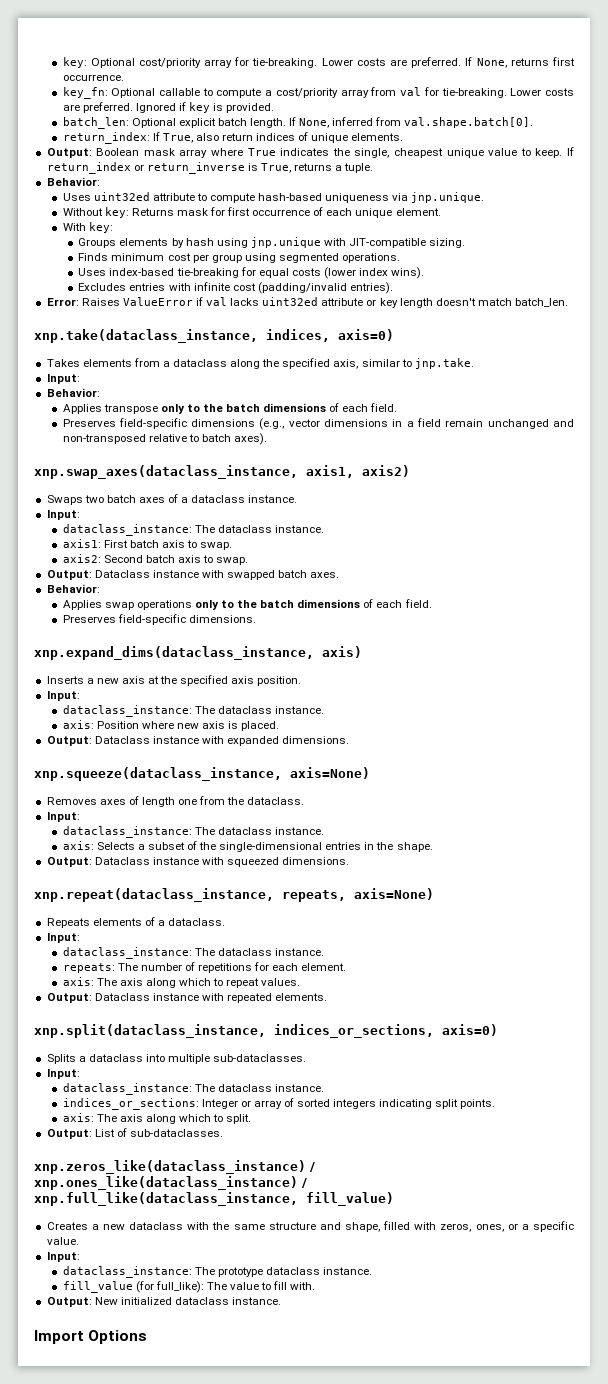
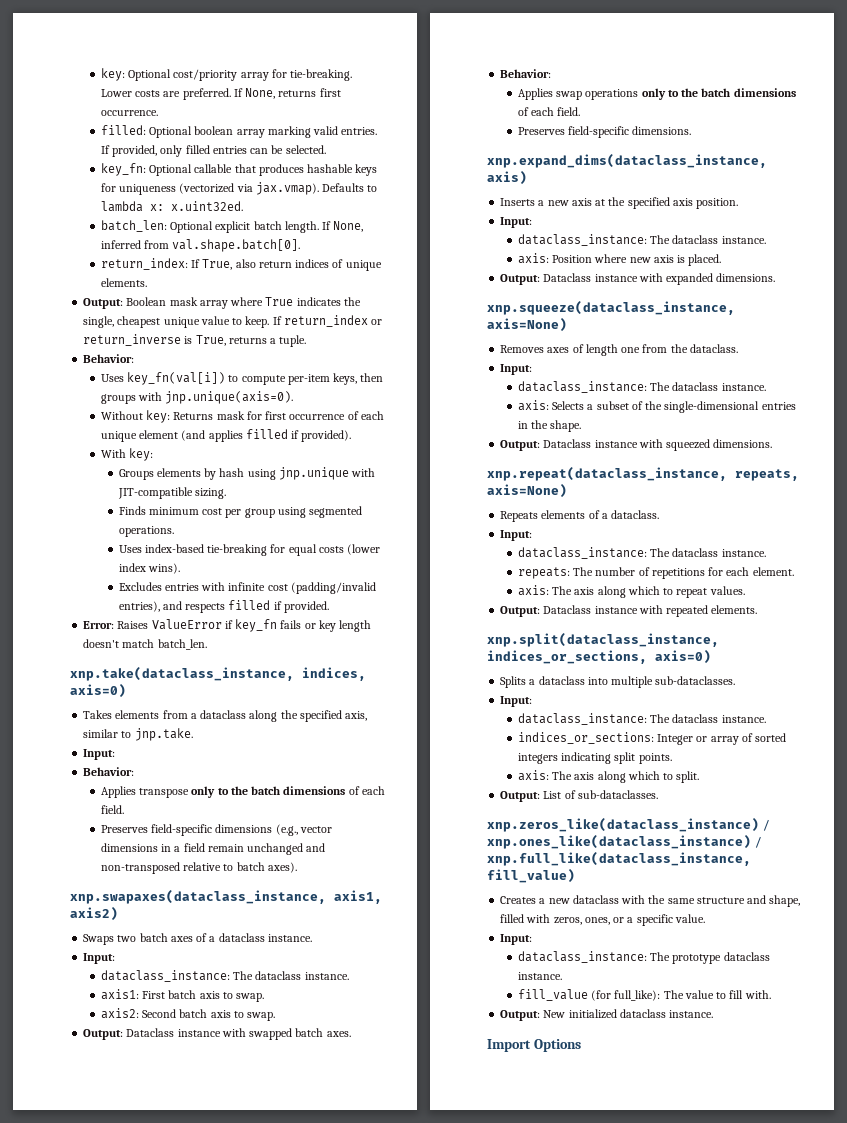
[62,87,575,99] [62,102,275,113] key_fn: Optional callable to compute a cost/priority array from val for tie-breaking. Lower costs are preferred. Ignored if key is provided. -> [100,125,378,138] [100,145,326,157] [100,163,378,176] [100,182,378,195] [100,201,243,212] filled: Optional boolean array marking valid entries. If provided, only filled entries can be selected. // key_fn: Optional callable that produces hashable keys for uniqueness (vectorized via jax.vmap). Defaults to lambda x: x.uint32ed.
[93,192,485,203] uint32ed attribute to compute hash-based uniqueness via jnp.unique. -> [127,372,384,385] [100,391,294,404] key_fn(val[i]) to compute per-item keys, then groups with jnp.unique(axis=0).
[395,208,441,216] element. -> [139,429,352,442] element (and applies filled if provided).
[350,282,394,294] entries). -> [118,600,329,613] entries), and respects filled if provided.
[206,297,364,306] val lacks uint32ed attribute -> [235,619,302,632] key_fn fails
[34,465,298,479] xnp.swap_axes(dataclass_instance, -> [70,890,326,904] xnp.swapaxes(dataclass_instance,

